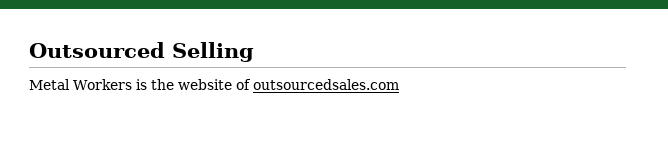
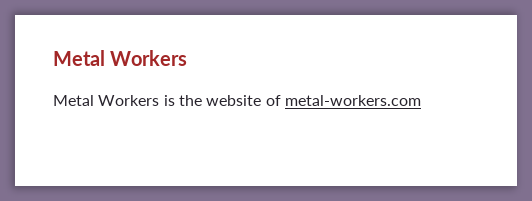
[29,42,254,62] Outsourced Selling -> [53,50,188,66] Metal Workers
[252,79,399,90] outsourcedsales.com -> [284,95,421,106] metal-workers.com

